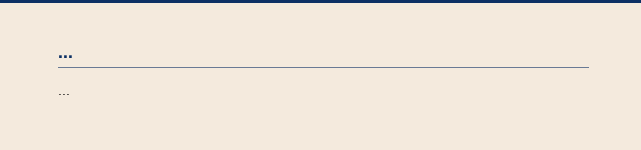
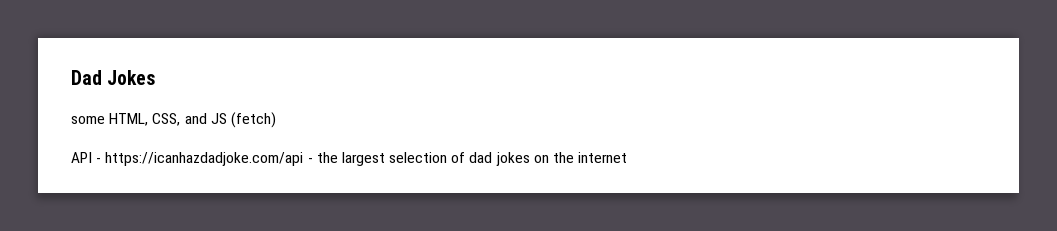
[58,55,73,58] [58,94,70,95] ... // ... -> [71,70,156,85] [71,112,276,128] [71,152,628,166] Dad Jokes // some HTML, CSS, and JS (fetch) // API - https://icanhazdadjoke.com/api - the largest selection of dad jokes on the internet

